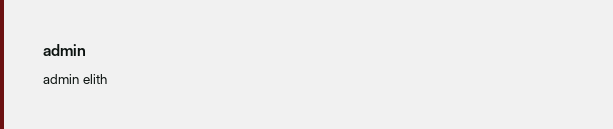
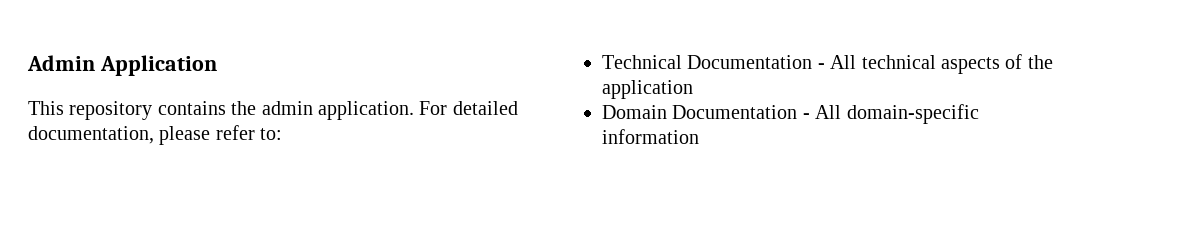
[43,44,86,56] [43,74,107,84] admin // admin elith -> [27,55,217,76] [28,101,518,120] [28,125,283,145] [602,54,1053,74] [602,80,693,99] [602,104,979,124] [602,129,699,144] Admin Application // This repository contains the admin application. For detailed documentation, please refer to: // Technical Documentation - All technical aspects of the application // Domain Documentation - All domain-specific information

